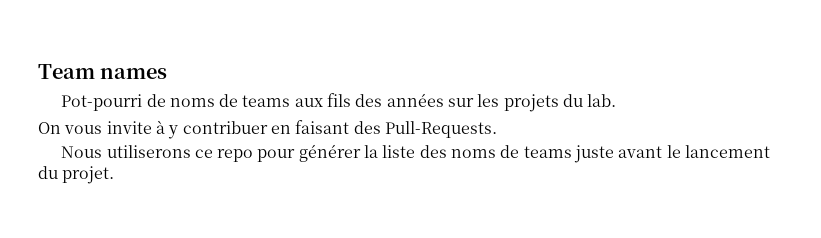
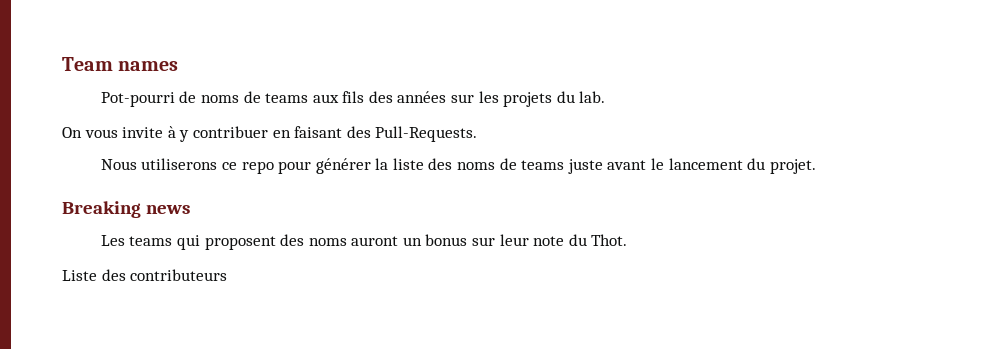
(115, 175) none -> [62,201,190,218] [100,234,628,250] [62,269,228,281] // Breaking news // Les teams qui proposent des noms auront un bonus sur leur note du Thot. // Liste des contributeurs

